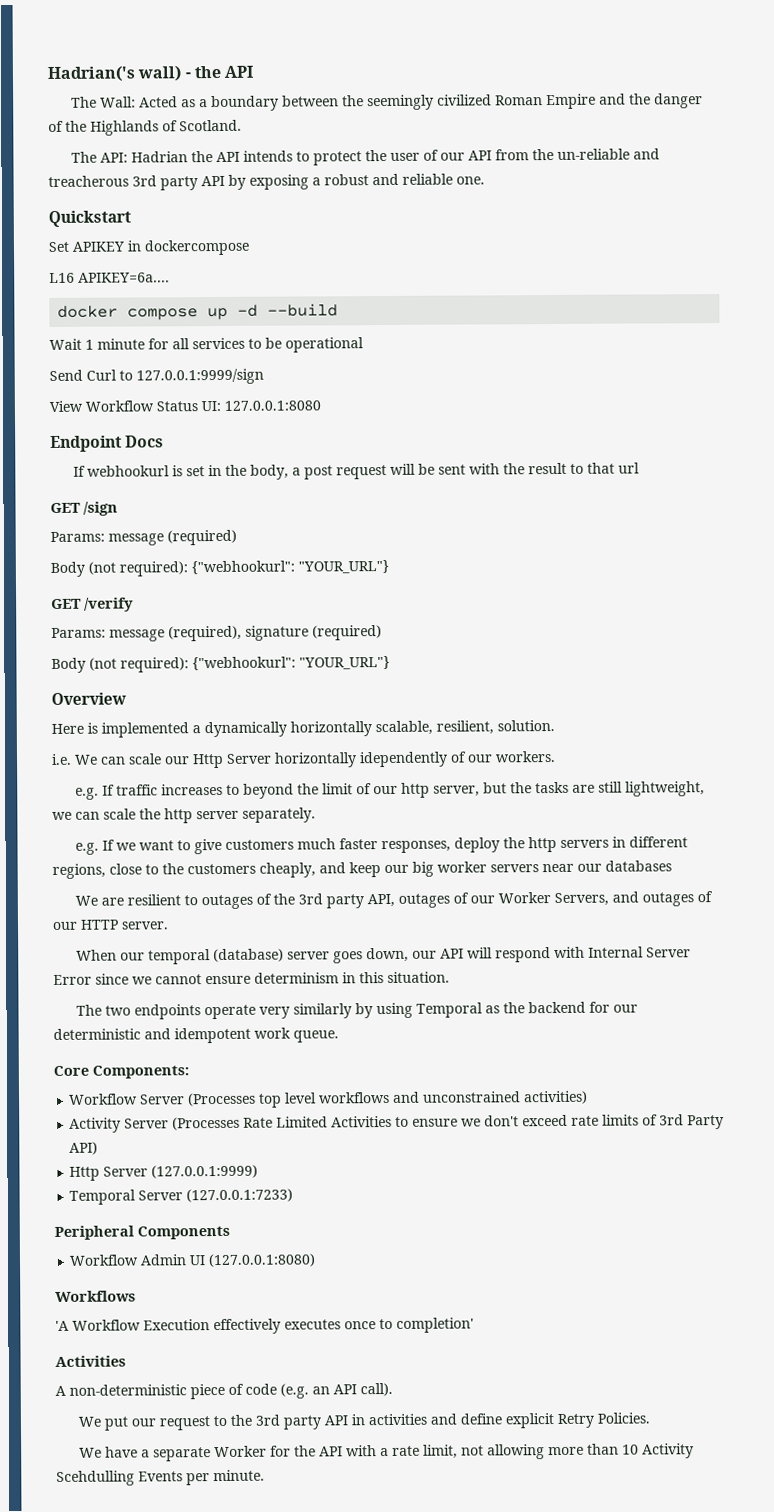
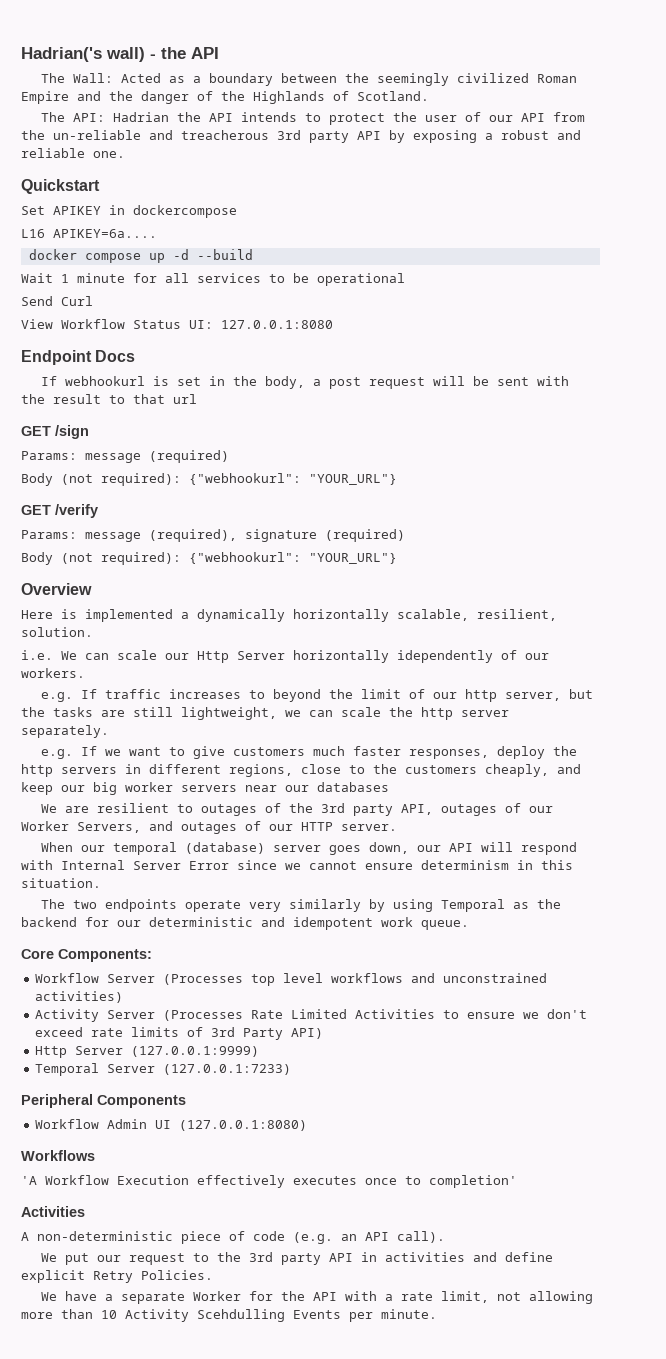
[119,368,264,385] to 127.0.0.1:9999/sign -> (93, 301) none

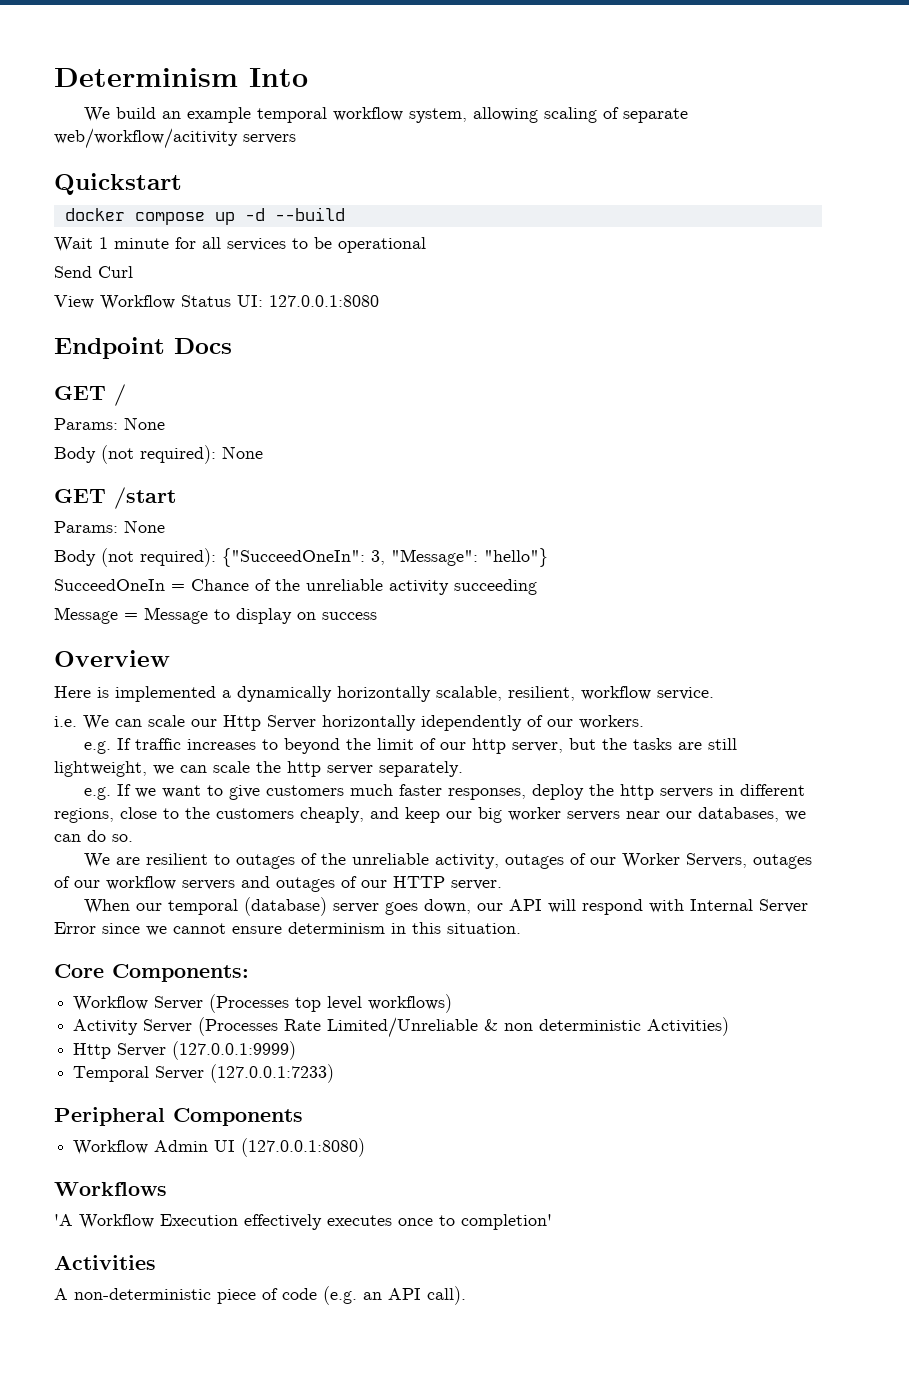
[21,47,219,62] [41,73,578,86] [21,91,429,104] [41,112,586,125] [21,130,581,143] [21,148,125,158] [21,179,100,194] [21,205,237,218] [21,229,157,238] Hadrian('s wall) - the API // The Wall: Acted as a boundary between the seemingly civilized Roman Empire and the danger of the Highlands of Scotland. // The API: Hadrian the API intends to protect the user of our API from the un-reliable and treacherous 3rd party API by exposing a robust and reliable one. // Quickstart // Set APIKEY in dockercompose // L16 APIKEY=6a.... -> [54,68,308,87] [84,107,689,123] [54,128,296,149] [54,173,182,195] Determinism Into // We build an example temporal workflow system, allowing scaling of separate web/workflow/acitivity servers // Quickstart
[41,376,570,389] [21,394,197,404] [21,425,89,439] [21,450,229,463] [21,473,397,486] [21,504,98,518] [21,529,405,542] [21,552,397,565] // If webhookurl is set in the body, a post request will be sent with the result to that url // GET /sign // Params: message (required) // Body (not required): {"webhookurl": "YOUR_URL"} // GET /verify // Params: message (required), signature (required) // Body (not required): {"webhookurl": "YOUR_URL"} -> [54,384,126,406] [54,417,165,430] [54,445,263,464] [54,487,176,509] [54,520,165,533] [54,548,548,567] [54,579,537,595] [54,607,377,624] // GET / // Params: None // Body (not required): None // GET /start // Params: None // Body (not required): {"SucceedOneIn": 3, "Message": "hello"} // SucceedOneIn = Chance of the unreliable activity succeeding // Message = Message to display on success
[21,627,93,637] solution. -> [581,686,714,700] workflow service.
[317,782,389,792] databases -> [698,807,806,822] [54,830,133,842] databases, we can do so.
[321,803,434,816] 3rd party API, -> [352,853,500,869] unreliable activity,
(141, 827) none -> [753,854,813,869] [54,876,235,890] outages of our workflow servers
[41,899,562,912] [21,917,469,930] // The two endpoints operate very similarly by using Temporal as the backend for our deterministic and idempotent work queue. -> (521, 928) none
[331,973,548,983] [35,991,124,1003] workflows and unconstrained activities) -> [368,994,453,1013] workflows)
[291,1009,588,1019] [35,1027,324,1040] Limited Activities to ensure we don't exceed rate limits of 3rd Party API) -> [327,1017,730,1038] Limited/Unreliable & non deterministic Activities)
[41,1252,554,1265] [21,1270,213,1283] [41,1291,594,1304] [21,1309,437,1322] // We put our request to the 3rd party API in activities and define explicit Retry Policies. // We have a separate Worker for the API with a rate limit, not allowing more than 10 Activity Scehdulling Events per minute. -> (466, 1295) none

